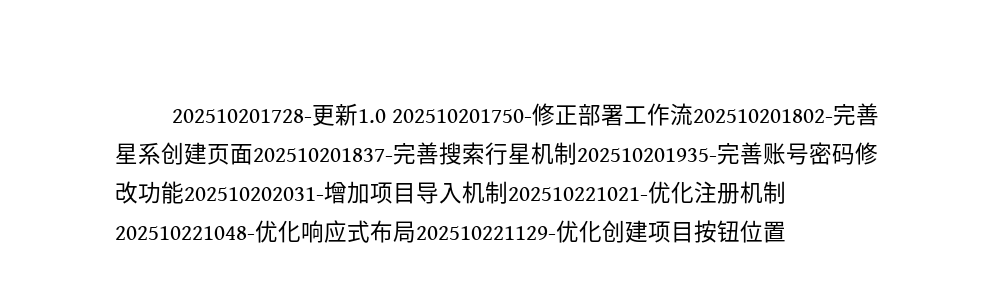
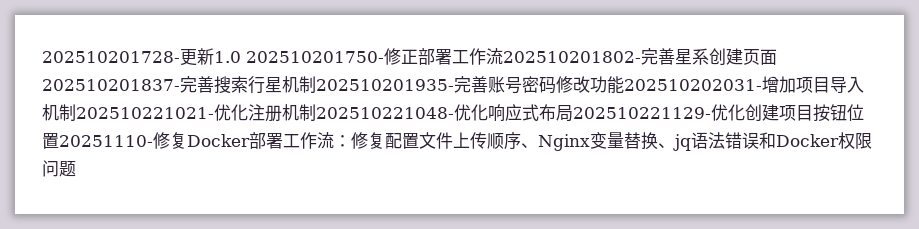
(786, 232) none -> [59,132,872,151] [42,160,76,177] 20251110-修复Docker部署工作流：修复配置文件上传顺序、Nginx变量替换、jq语法错误和Docker权限问题

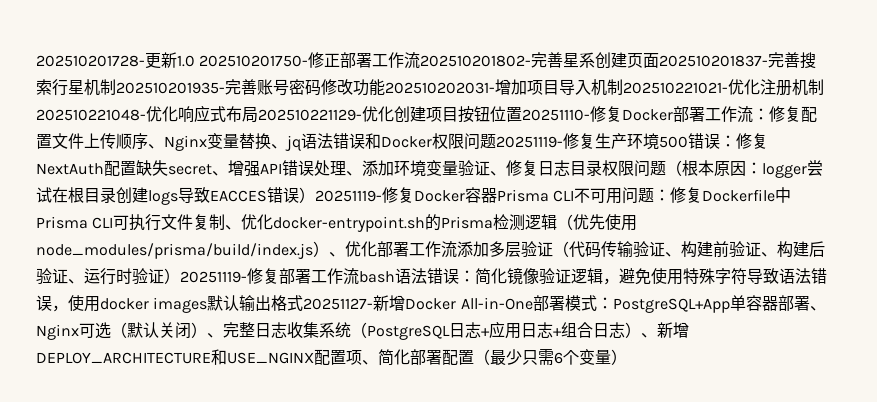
(76, 169) none -> [496,133,768,150] [36,160,823,178] [36,187,792,205] [36,214,638,232] [36,241,825,259] [36,267,827,285] [36,295,826,313] [36,321,689,340] [36,349,627,366] 20251119-修复生产环境500错误：修复NextAuth配置缺失secret、增强API错误处理、添加环境变量验证、修复日志目录权限问题（根本原因：logger尝试在根目录创建logs导致EACCES错误）20251119-修复Docker容器Prisma CLI不可用问题：修复Dockerfile中Prisma CLI可执行文件复制、优化docker-entrypoint.sh的Prisma检测逻辑（优先使用node_modules/prisma/build/index.js）、优化部署工作流添加多层验证（代码传输验证、构建前验证、构建后验证、运行时验证）20251119-修复部署工作流bash语法错误：简化镜像验证逻辑，避免使用特殊字符导致语法错误，使用docker images默认输出格式20251127-新增Docker All-in-One部署模式：PostgreSQL+App单容器部署、Nginx可选（默认关闭）、完整日志收集系统（PostgreSQL日志+应用日志+组合日志）、新增DEPLOY_ARCHITECTURE和USE_NGINX配置项、简化部署配置（最少只需6个变量）

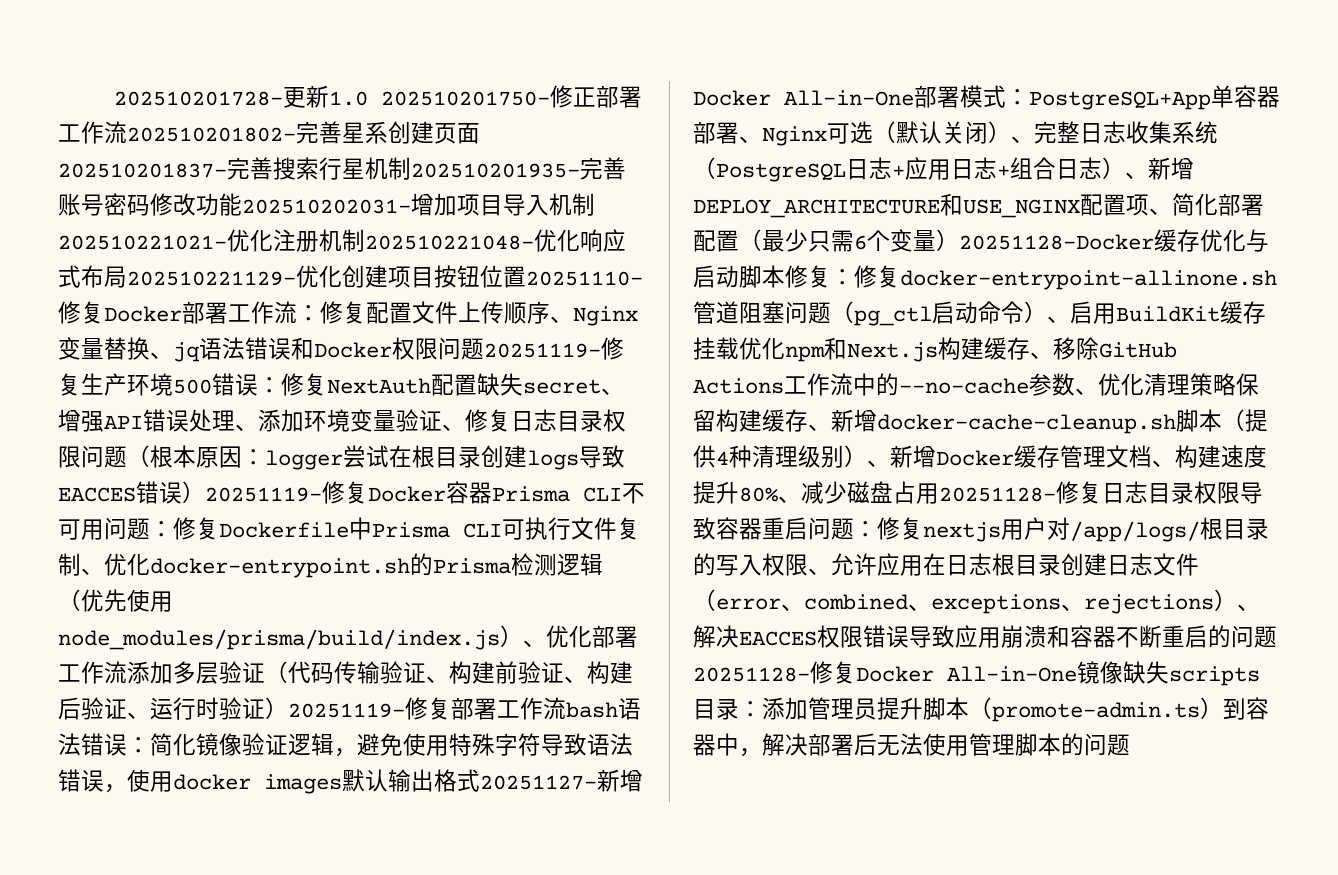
(627, 357) none -> [959,229,1269,252] [693,265,1277,290] [693,301,1266,326] [693,337,1177,362] [693,373,1259,396] [693,409,1268,434] [693,445,1267,468] [693,481,1263,504] [693,517,1269,542] [693,553,1199,576] [693,589,1260,614] [693,625,1277,648] [693,661,1260,686] [693,697,1269,722] [693,733,1130,757] 20251128-Docker缓存优化与启动脚本修复：修复docker-entrypoint-allinone.sh管道阻塞问题（pg_ctl启动命令）、启用BuildKit缓存挂载优化npm和Next.js构建缓存、移除GitHub Actions工作流中的--no-cache参数、优化清理策略保留构建缓存、新增docker-cache-cleanup.sh脚本（提供4种清理级别）、新增Docker缓存管理文档、构建速度提升80%、减少磁盘占用20251128-修复日志目录权限导致容器重启问题：修复nextjs用户对/app/logs/根目录的写入权限、允许应用在日志根目录创建日志文件（error、combined、exceptions、rejections）、解决EACCES权限错误导致应用崩溃和容器不断重启的问题20251128-修复Docker All-in-One镜像缺失scripts目录：添加管理员提升脚本（promote-admin.ts）到容器中，解决部署后无法使用管理脚本的问题

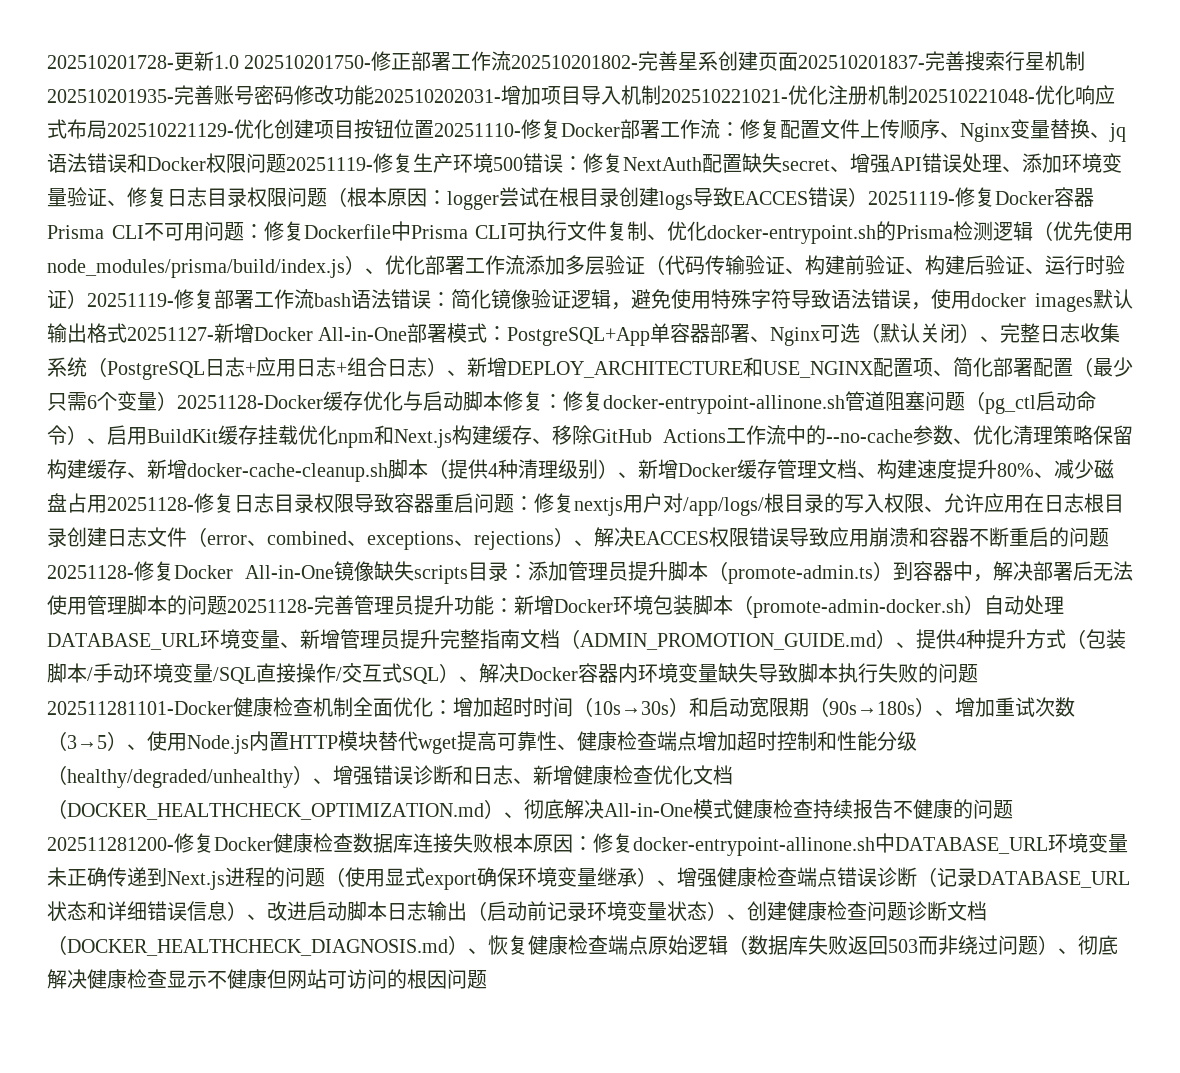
(1130, 745) none -> [227,595,1064,618] [47,629,1126,650] [47,663,978,684] [47,697,1075,717] [47,731,917,754] [47,765,733,788] [47,799,1013,820] [47,833,1128,856] [47,867,1130,890] [47,901,987,921] [47,935,1118,956] [47,969,487,989] 20251128-完善管理员提升功能：新增Docker环境包装脚本（promote-admin-docker.sh）自动处理DATABASE_URL环境变量、新增管理员提升完整指南文档（ADMIN_PROMOTION_GUIDE.md）、提供4种提升方式（包装脚本/手动环境变量/SQL直接操作/交互式SQL）、解决Docker容器内环境变量缺失导致脚本执行失败的问题202511281101-Docker健康检查机制全面优化：增加超时时间（10s→30s）和启动宽限期（90s→180s）、增加重试次数（3→5）、使用Node.js内置HTTP模块替代wget提高可靠性、健康检查端点增加超时控制和性能分级（healthy/degraded/unhealthy）、增强错误诊断和日志、新增健康检查优化文档（DOCKER_HEALTHCHECK_OPTIMIZATION.md）、彻底解决All-in-One模式健康检查持续报告不健康的问题202511281200-修复Docker健康检查数据库连接失败根本原因：修复docker-entrypoint-allinone.sh中DATABASE_URL环境变量未正确传递到Next.js进程的问题（使用显式export确保环境变量继承）、增强健康检查端点错误诊断（记录DATABASE_URL状态和详细错误信息）、改进启动脚本日志输出（启动前记录环境变量状态）、创建健康检查问题诊断文档（DOCKER_HEALTHCHECK_DIAGNOSIS.md）、恢复健康检查端点原始逻辑（数据库失败返回503而非绕过问题）、彻底解决健康检查显示不健康但网站可访问的根因问题

